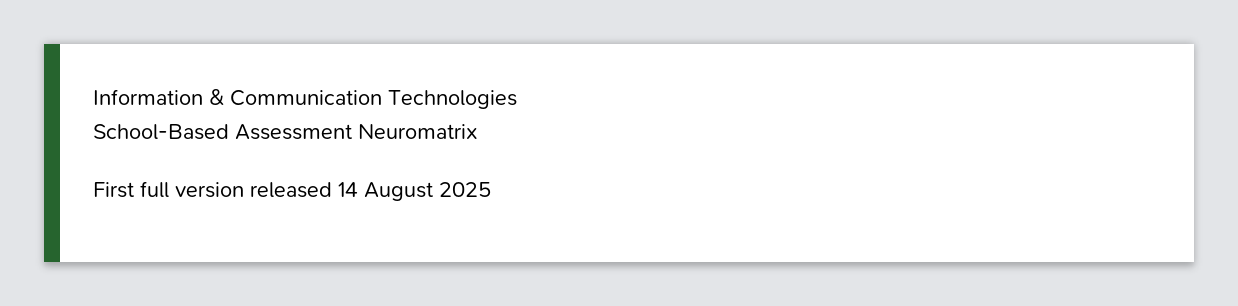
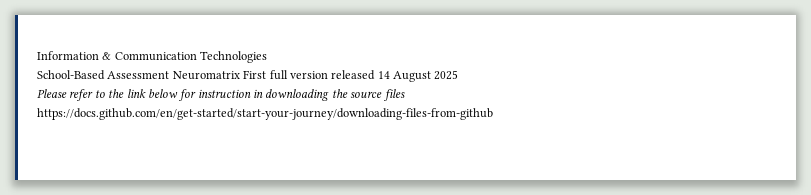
(478, 131) // -> (240, 75) none
(491, 189) none -> [37,89,405,101] [37,108,493,120] // Please refer to the link below for instruction in downloading the source files https://docs.github.com/en/get-started/start-your-journey/downloading-files-from-github

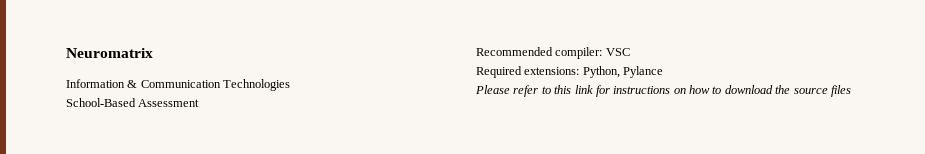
(37, 55) none -> [66,48,153,58] Neuromatrix //
[172,70,459,82] [37,89,330,101] Neuromatrix First full version released 14 August 2025 // Please refer to the link below for instruction in downloading -> [476,47,630,59] [476,66,664,78] [475,85,773,97] // Recommended compiler: VSC // Required extensions: Python, Pylance // Please refer to this link for instructions on how to download
[37,108,493,120] https://docs.github.com/en/get-started/start-your-journey/downloading-files-from-github -> (851, 91) none

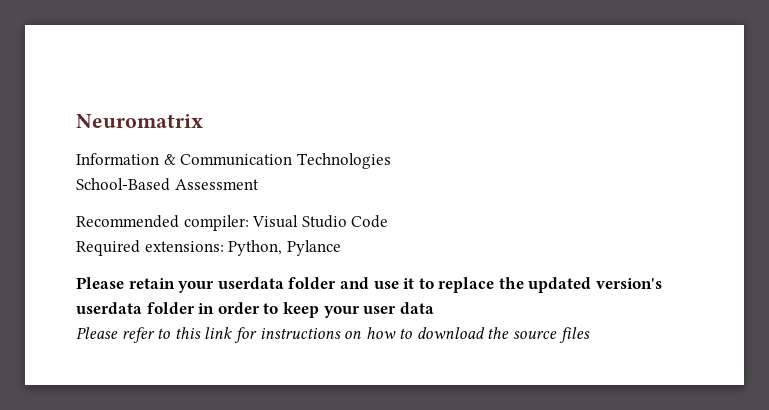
[605,48,630,56] VSC -> [252,215,389,228] Visual Studio Code
(664, 72) none -> [76,277,663,293] [76,302,434,318] // Please retain your userdata folder and use it to replace the updated version's userdata folder in order to keep your user data

